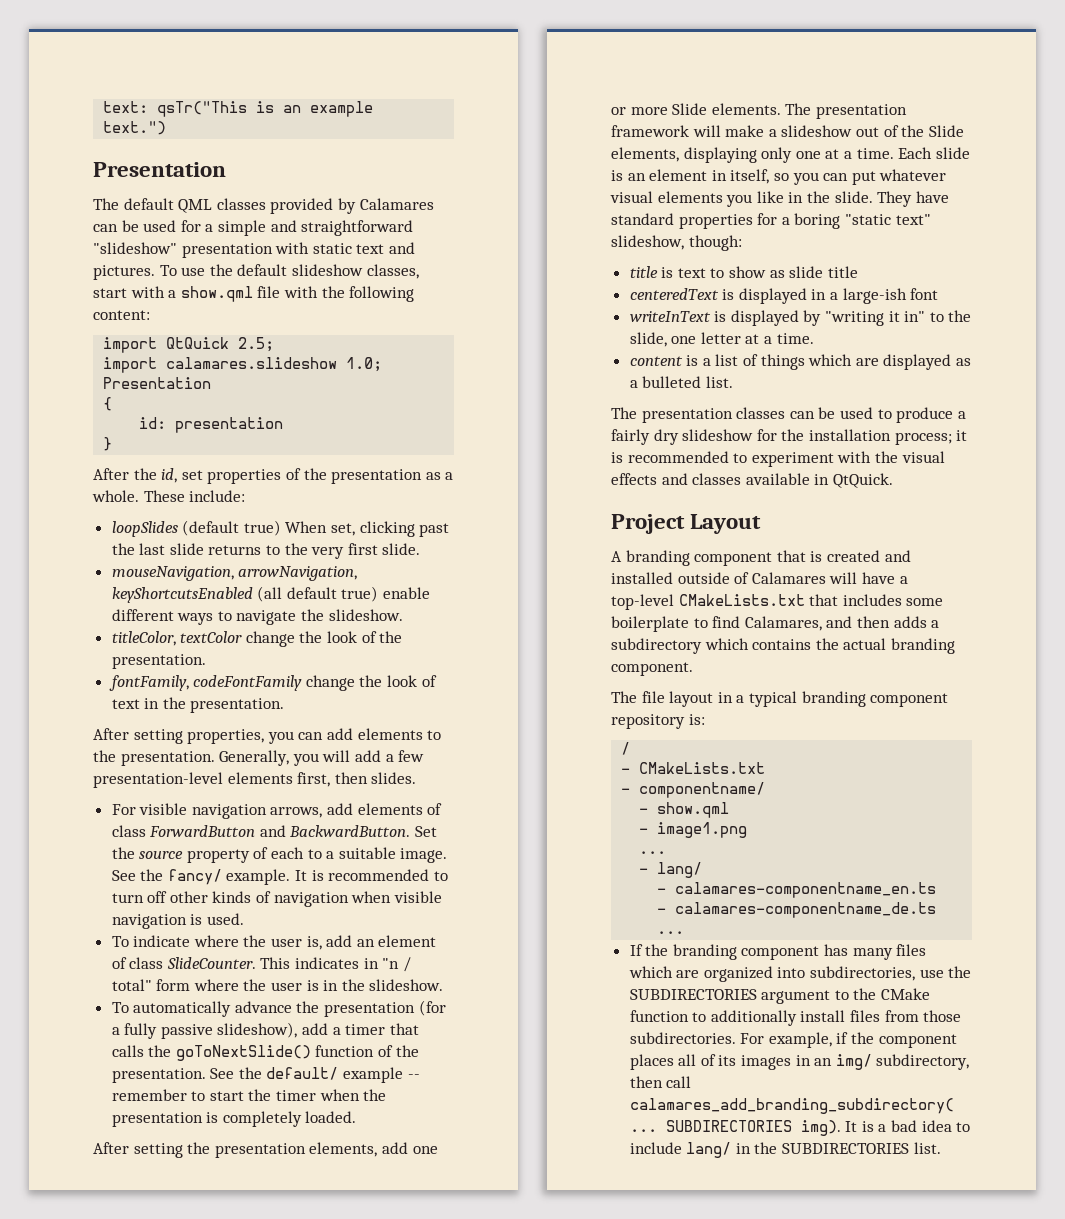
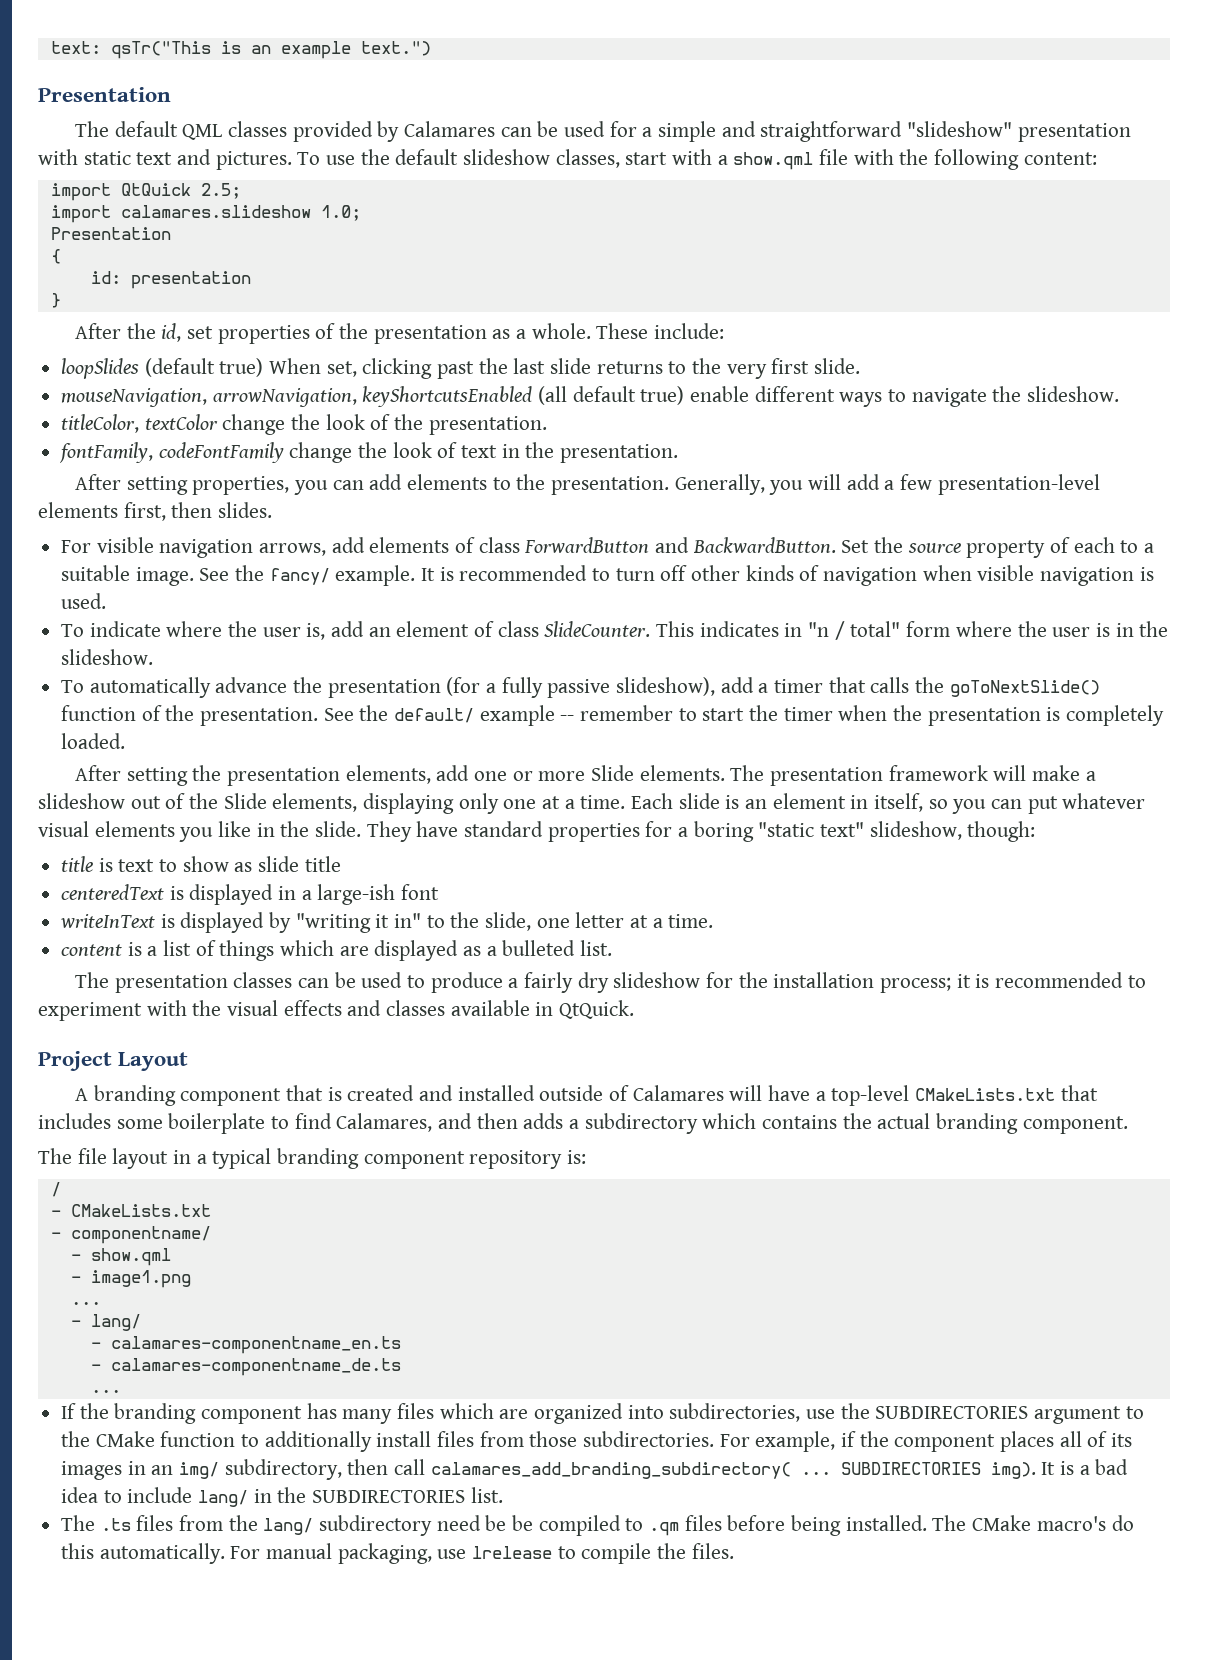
(941, 1148) none -> [61,1515,1134,1536] [61,1543,734,1564] // The .ts files from the lang/ subdirectory need be be compiled to .qm files before being installed. The CMake macro's do this automatically. For manual packaging, use lrelease to compile the files.

